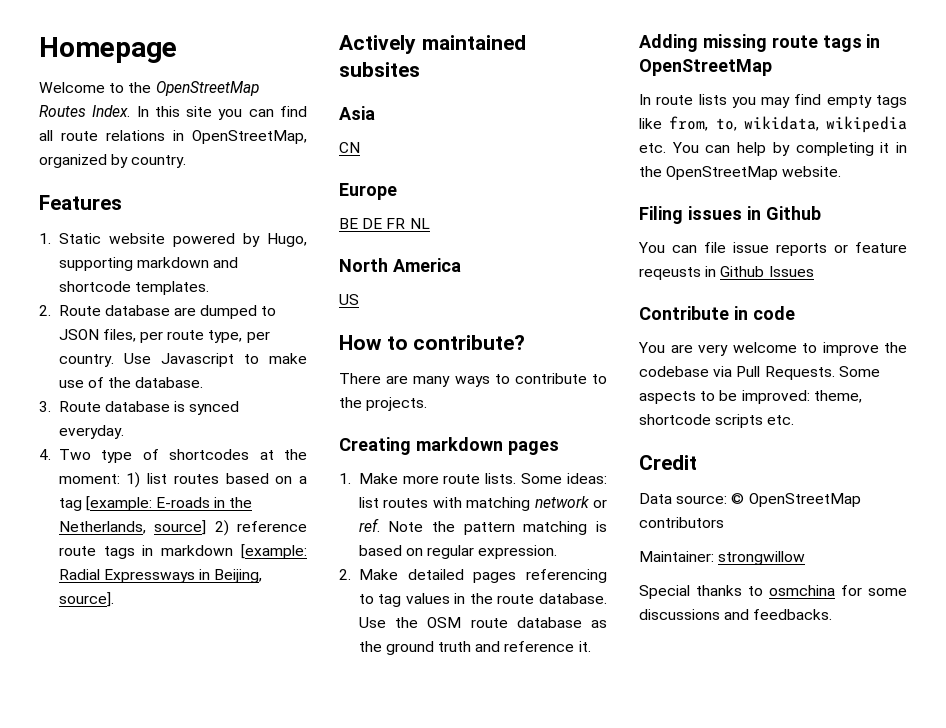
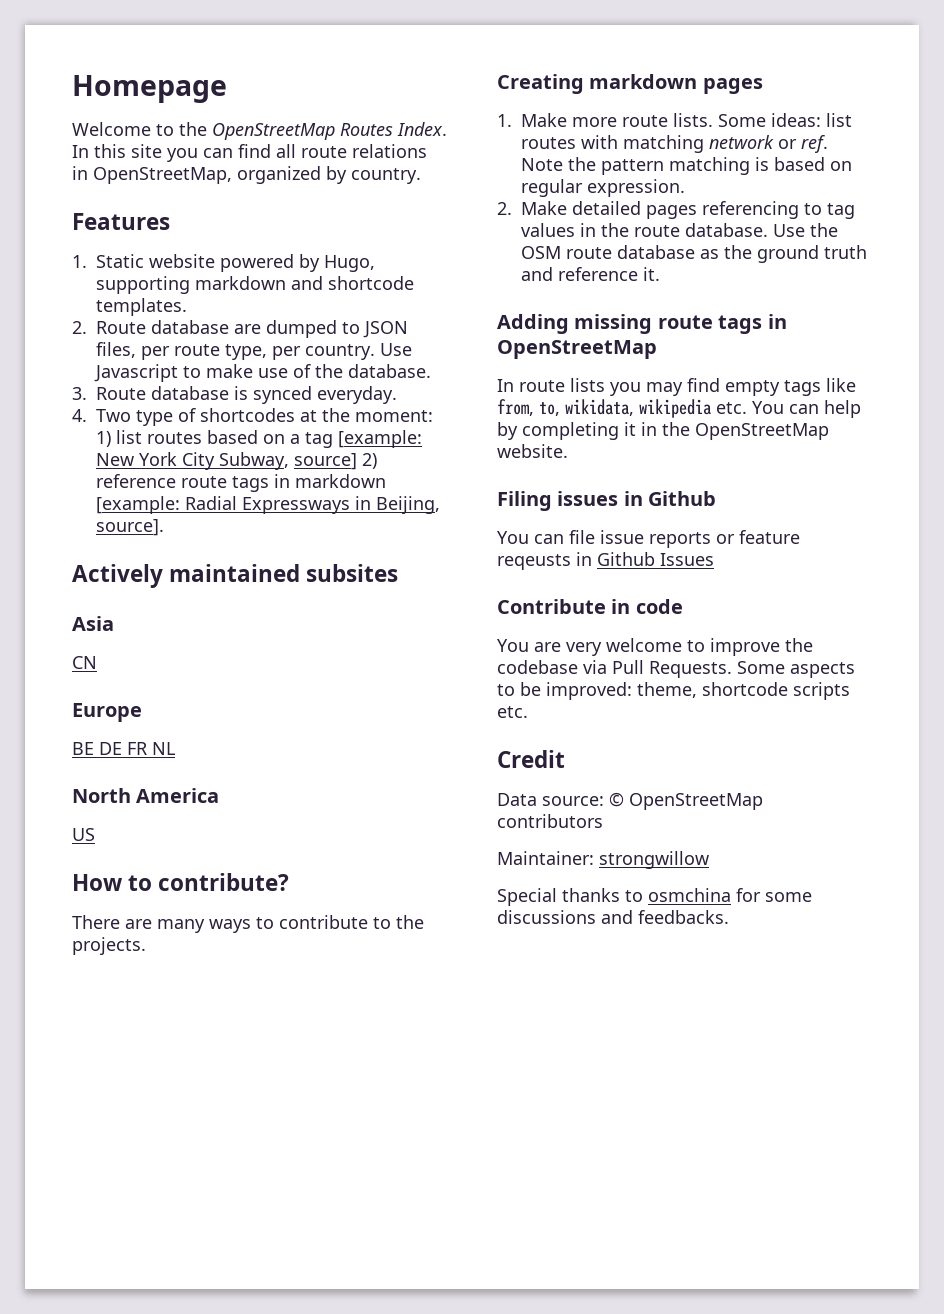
[156,497,253,508] [58,521,146,534] E-roads in the Netherlands, -> [96,452,289,470] New York City Subway,

